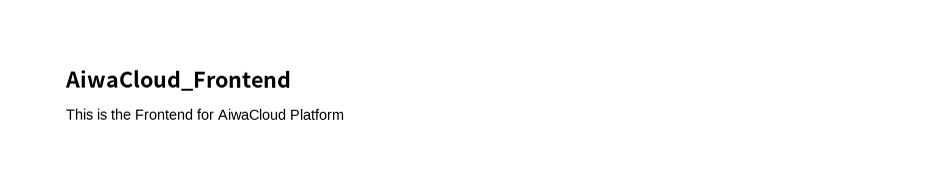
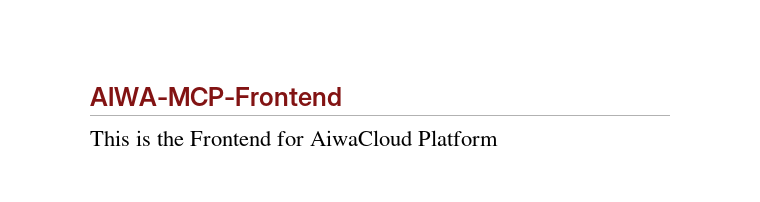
[65,69,292,91] AiwaCloud_Frontend -> [90,87,342,106] AIWA-MCP-Frontend

